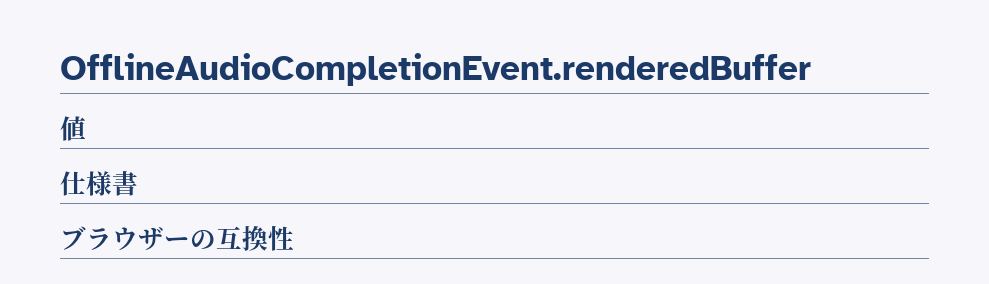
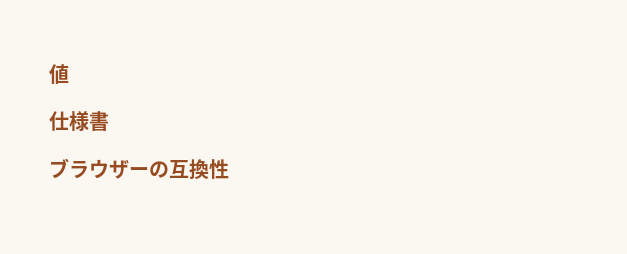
[60,53,811,86] OfflineAudioCompletionEvent.renderedBuffer // -> (49, 74) none

